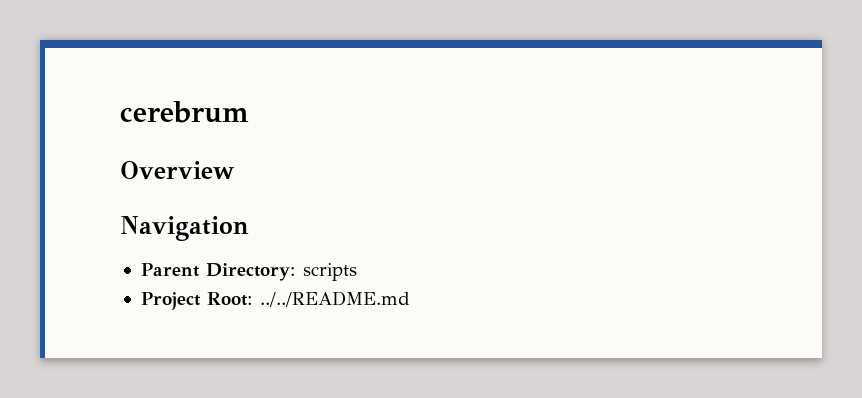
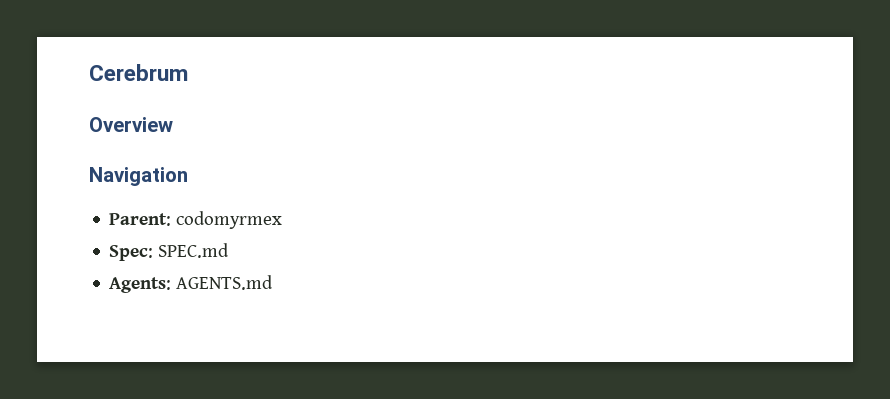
[120,101,249,123] cerebrum -> [89,64,188,81] Cerebrum
[140,263,357,281] [140,291,410,310] Parent Directory: scripts // Project Root: ../../README.md -> [109,211,283,229] [109,243,230,261] [109,275,274,293] Parent: codomyrmex // Spec: SPEC.md // Agents: AGENTS.md

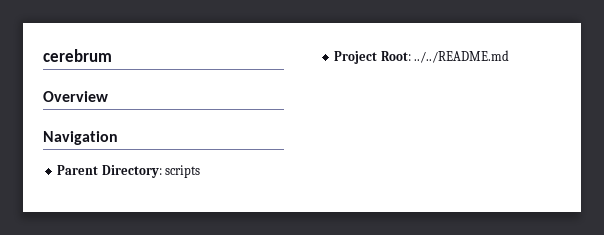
[89,64,188,81] Cerebrum -> [43,49,112,62] cerebrum
[109,211,283,229] [109,243,230,261] [109,275,274,293] Parent: codomyrmex // Spec: SPEC.md // Agents: AGENTS.md -> [57,165,201,178] [334,50,510,64] Parent Directory: scripts // Project Root: ../../README.md

